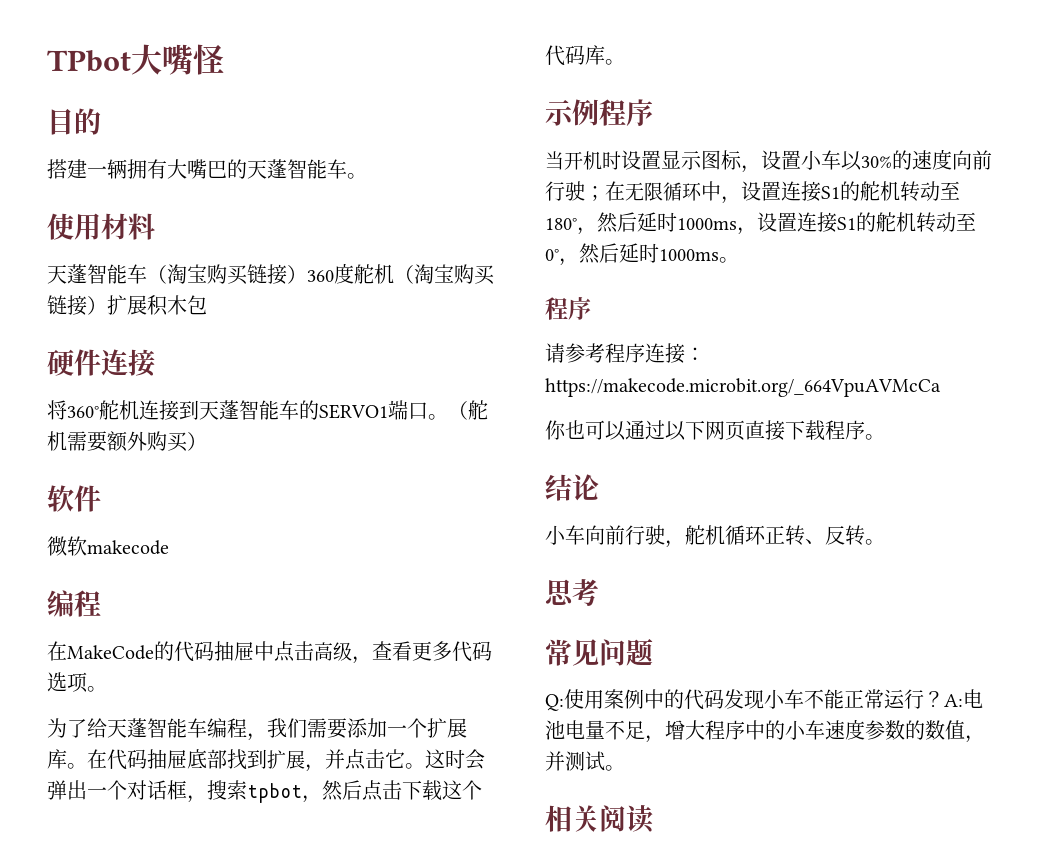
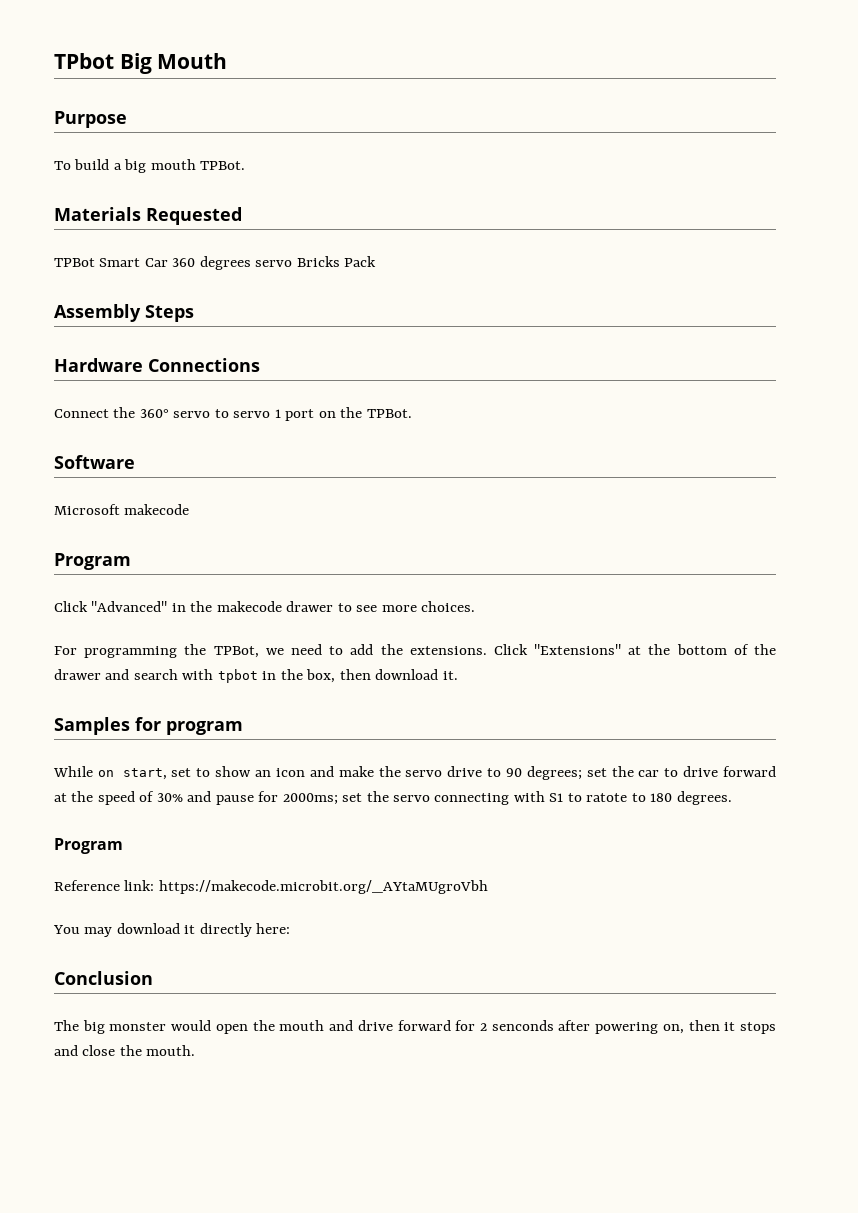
[131,44,224,75] [47,108,101,135] [47,159,367,179] [47,213,155,240] [47,263,495,285] [47,295,207,316] [47,349,155,377] [47,400,488,421] [47,431,207,452] [47,485,101,512] [47,536,169,556] [47,590,101,617] [47,641,492,664] [47,672,107,693] [47,718,467,741] [47,749,485,772] [47,780,482,803] [545,45,625,66] [545,99,653,126] [545,149,992,173] [545,181,960,204] [545,212,976,235] [545,243,739,266] [545,297,591,320] [545,343,705,364] [545,378,941,397] [545,420,885,441] [545,474,599,501] [545,525,885,548] [545,579,599,606] [545,638,653,666] [545,689,983,711] [545,719,985,743] [545,751,625,771] [545,805,654,833] 大嘴怪 // 目的 // 搭建一辆拥有大嘴巴的天蓬智能车。 // 使用材料 // 天蓬智能车（淘宝购买链接）360度舵机（淘宝购买链接）扩展积木包 // 硬件连接 // 将360°舵机连接到天蓬智能车的SERVO1端口。（舵机需要额外购买） // 软件 // 微软makecode // 编程 // 在MakeCode的代码抽屉中点击高级，查看更多代码选项。 // 为了给天蓬智能车编程，我们需要添加一个扩展库。在代码抽屉底部找到扩展，并点击它。这时会弹出一个对话框，搜索tpbot，然后点击下载这个代码库。 // 示例程序 // 当开机时设置显示图标，设置小车以30%的速度向前行驶；在无限循环中，设置连接S1的舵机转动至180°，然后延时1000ms，设置连接S1的舵机转动至0°，然后延时1000ms。 // 程序 // 请参考程序连接：https://makecode.microbit.org/_664VpuAVMcCa // 你也可以通过以下网页直接下载程序。 // 结论 // 小车向前行驶，舵机循环正转、反转。 // 思考 // 常见问题 // Q:使用案例中的代码发现小车不能正常运行？A:电池电量不足，增大程序中的小车速度参数的数值，并测试。 // 相关阅读 -> [119,53,228,74] [54,111,127,128] [54,159,246,173] [54,207,242,225] [54,256,377,270] [54,304,194,322] [54,358,260,372] [54,407,412,421] [54,455,135,469] [54,504,190,515] [54,553,131,570] [54,601,476,612] [54,644,776,658] [54,669,458,683] [54,717,243,735] [53,766,777,780] [54,791,732,805] [54,838,123,854] [54,880,488,894] [53,923,291,937] [54,971,153,985] [54,1020,776,1034] [54,1045,196,1056] Big Mouth // Purpose // To build a big mouth TPBot. // Materials Requested // TPBot Smart Car 360 degrees servo Bricks Pack // Assembly Steps // Hardware Connections // Connect the 360° servo to servo 1 port on the TPBot. // Software // Microsoft makecode // Program // Click "Advanced" in the makecode drawer to see more choices. // For programming the TPBot, we need to add the extensions. Click "Extensions" at the bottom of the drawer and search with tpbot in the box, then download it. // Samples for program // While on start, set to show an icon and make the servo drive to 90 degrees; set the car to drive forward at the speed of 30% and pause for 2000ms; set the servo connecting with S1 to ratote to 180 degrees. // Program // Reference link: https://makecode.microbit.org/_AYtaMUgroVbh // You may download it directly here: // Conclusion // The big monster would open the mouth and drive forward for 2 senconds after powering on, then it stops and close the mouth.

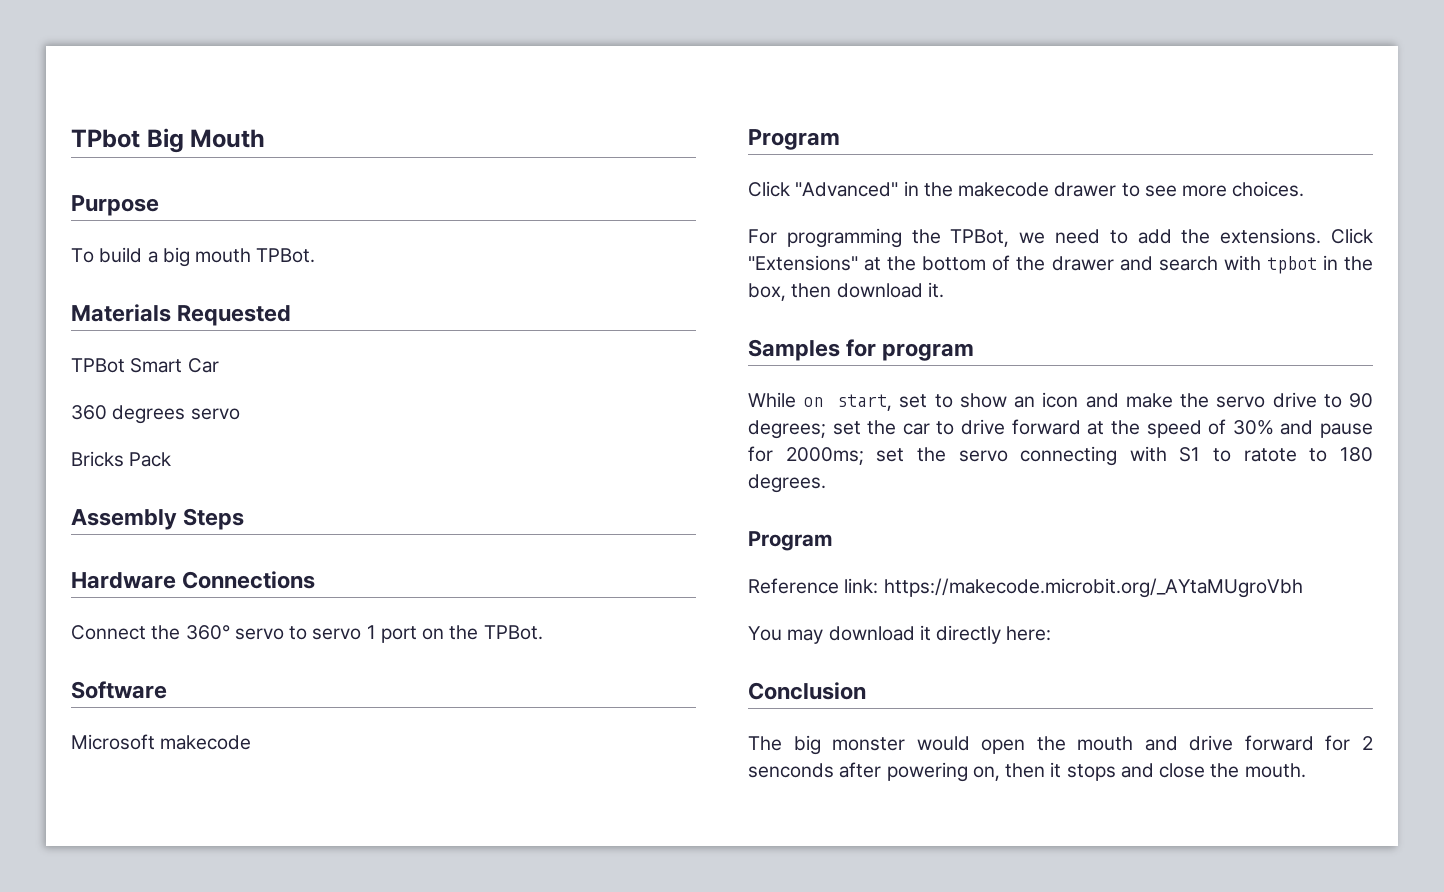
(168, 262) none -> (219, 365) //
(293, 263) none -> (240, 414) //

